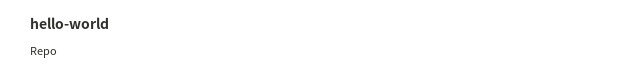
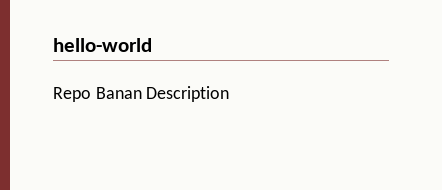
(57, 52) none -> [95,86,230,102] Banan Description

